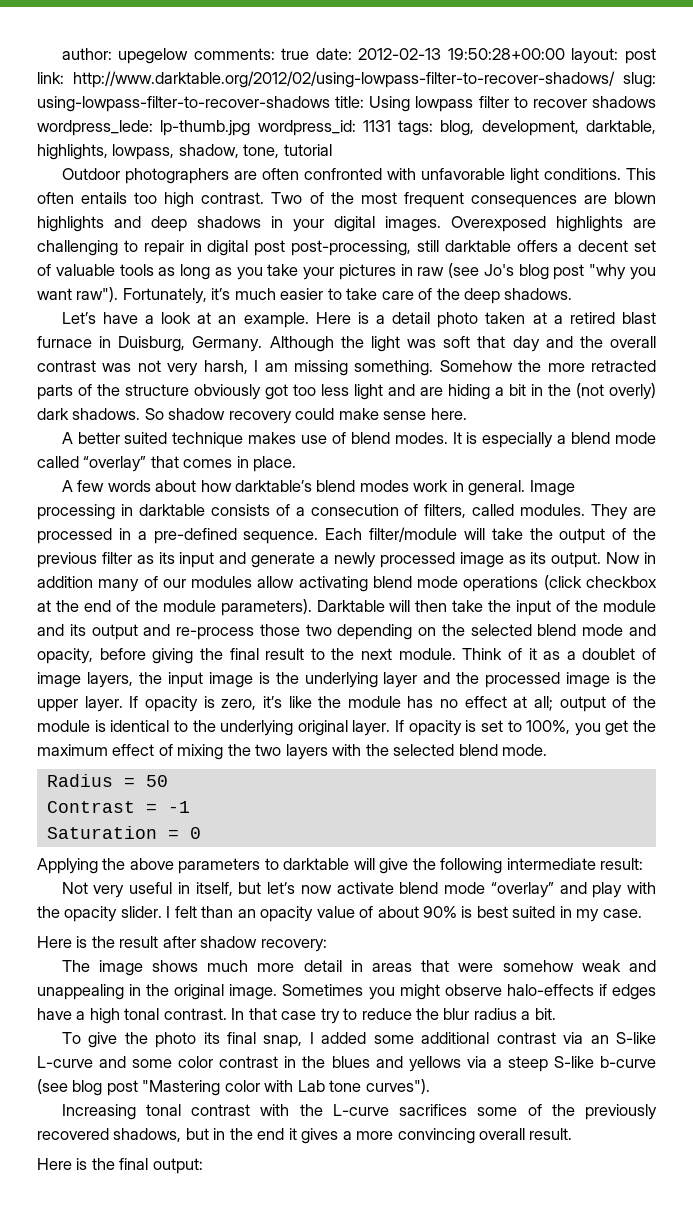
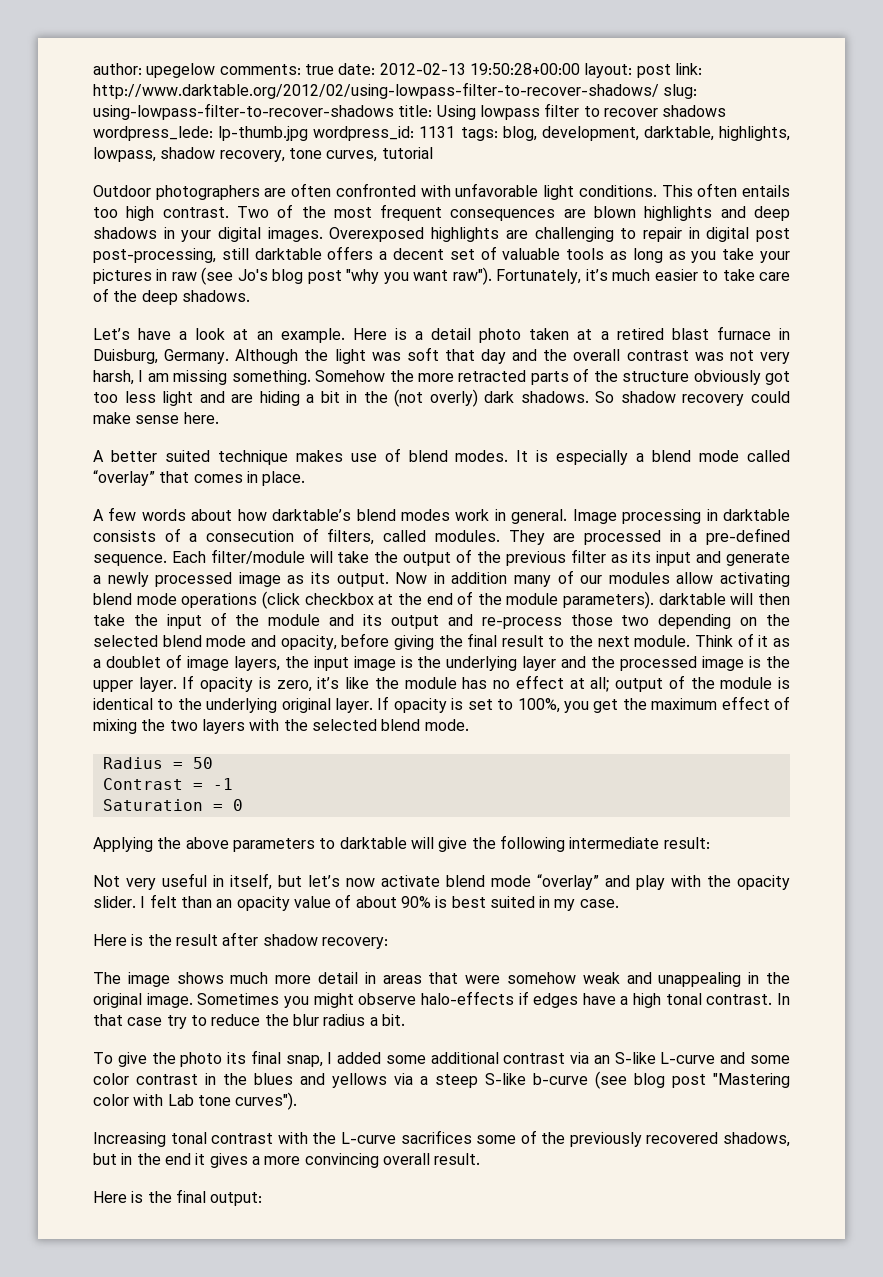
[178,144,280,158] shadow, tone, -> [160,147,378,162] shadow recovery, tone curves,
[316,600,385,612] Darktable -> [658,593,726,605] darktable

